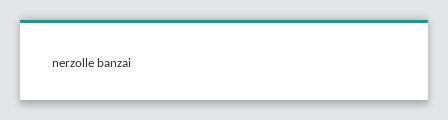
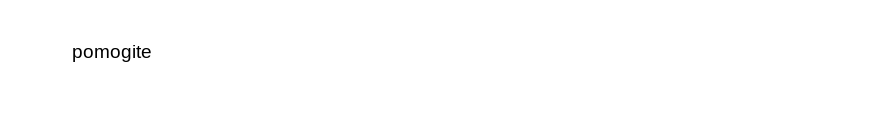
[52,58,132,67] nerzolle banzai -> [72,45,152,62] pomogite

